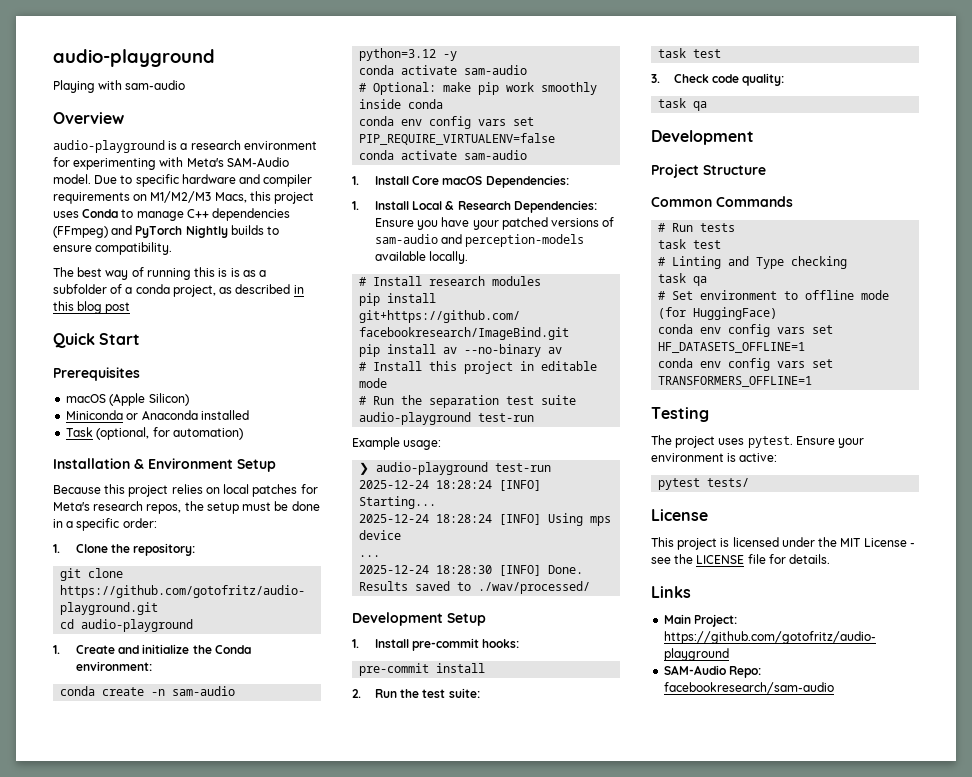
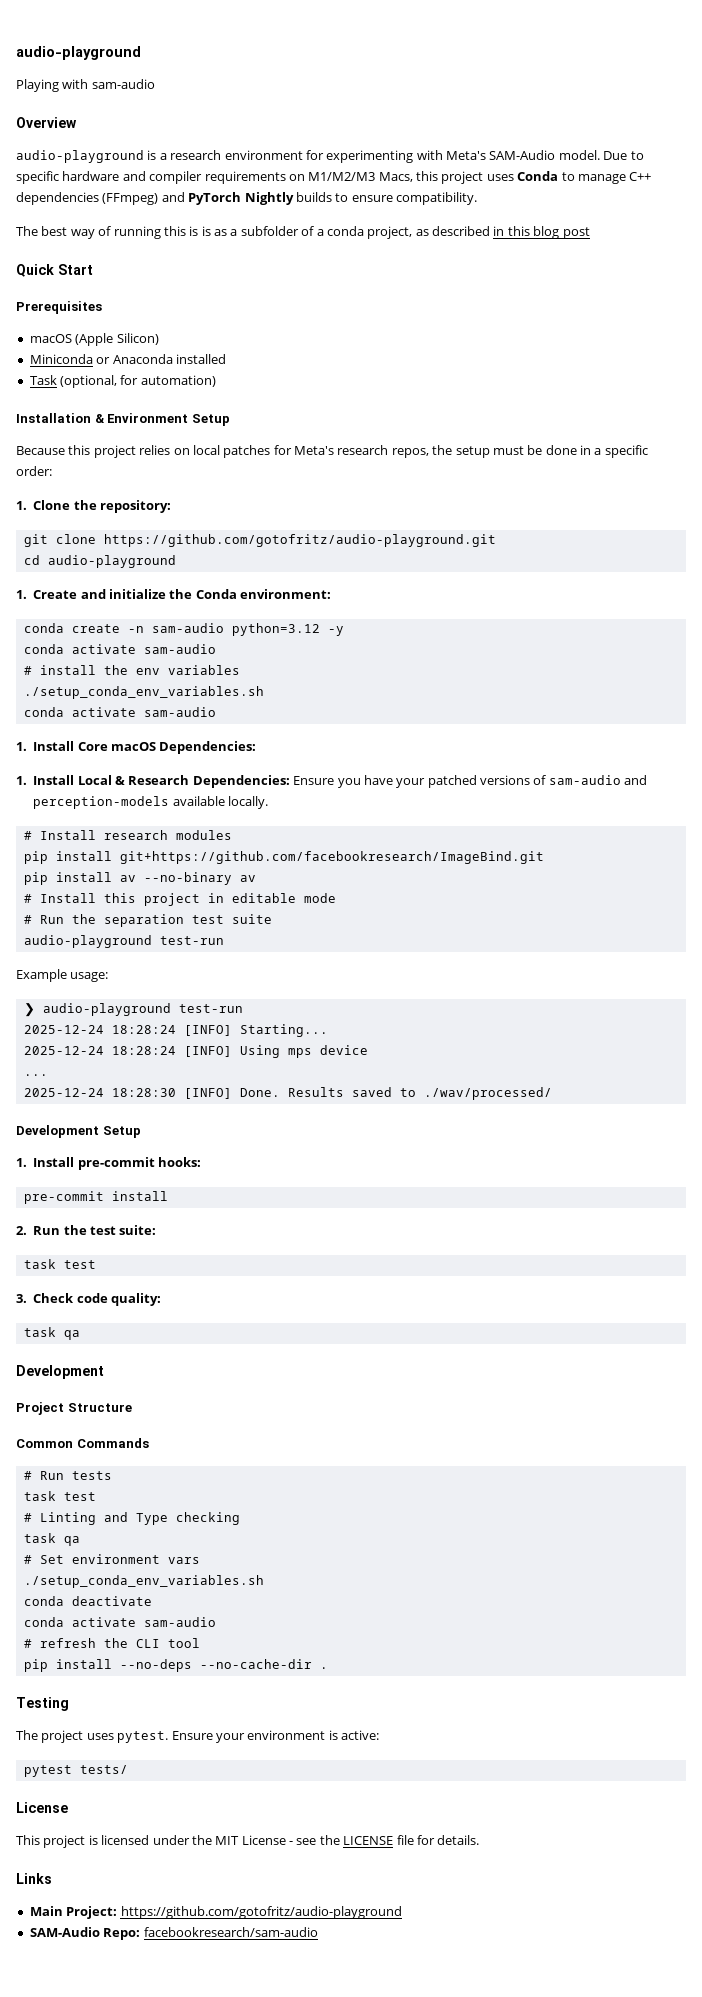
[373,82,598,95] [359,99,444,109] [359,116,535,129] [359,133,556,145] Optional: make pip work smoothly inside conda // conda env config vars set PIP_REQUIRE_VIRTUALENV=false -> [39,665,240,675] [23,686,264,699] install the env variables // ./setup_conda_env_variables.sh
[784,290,890,300] [658,307,778,320] [658,324,834,337] [658,342,806,353] [658,358,834,371] [658,376,813,387] to offline mode (for HuggingFace) // conda env config vars set HF_DATASETS_OFFLINE=1 // conda env config vars set TRANSFORMERS_OFFLINE=1 -> [167,1557,200,1564] [23,1575,264,1588] [23,1596,152,1606] [23,1617,216,1627] [23,1638,200,1648] [23,1659,328,1672] vars // ./setup_conda_env_variables.sh // conda deactivate // conda activate sam-audio // # refresh the CLI tool // pip install --no-deps --no-cache-dir .

